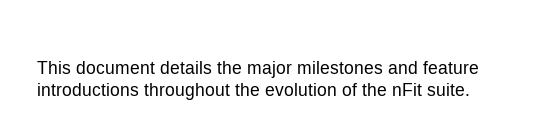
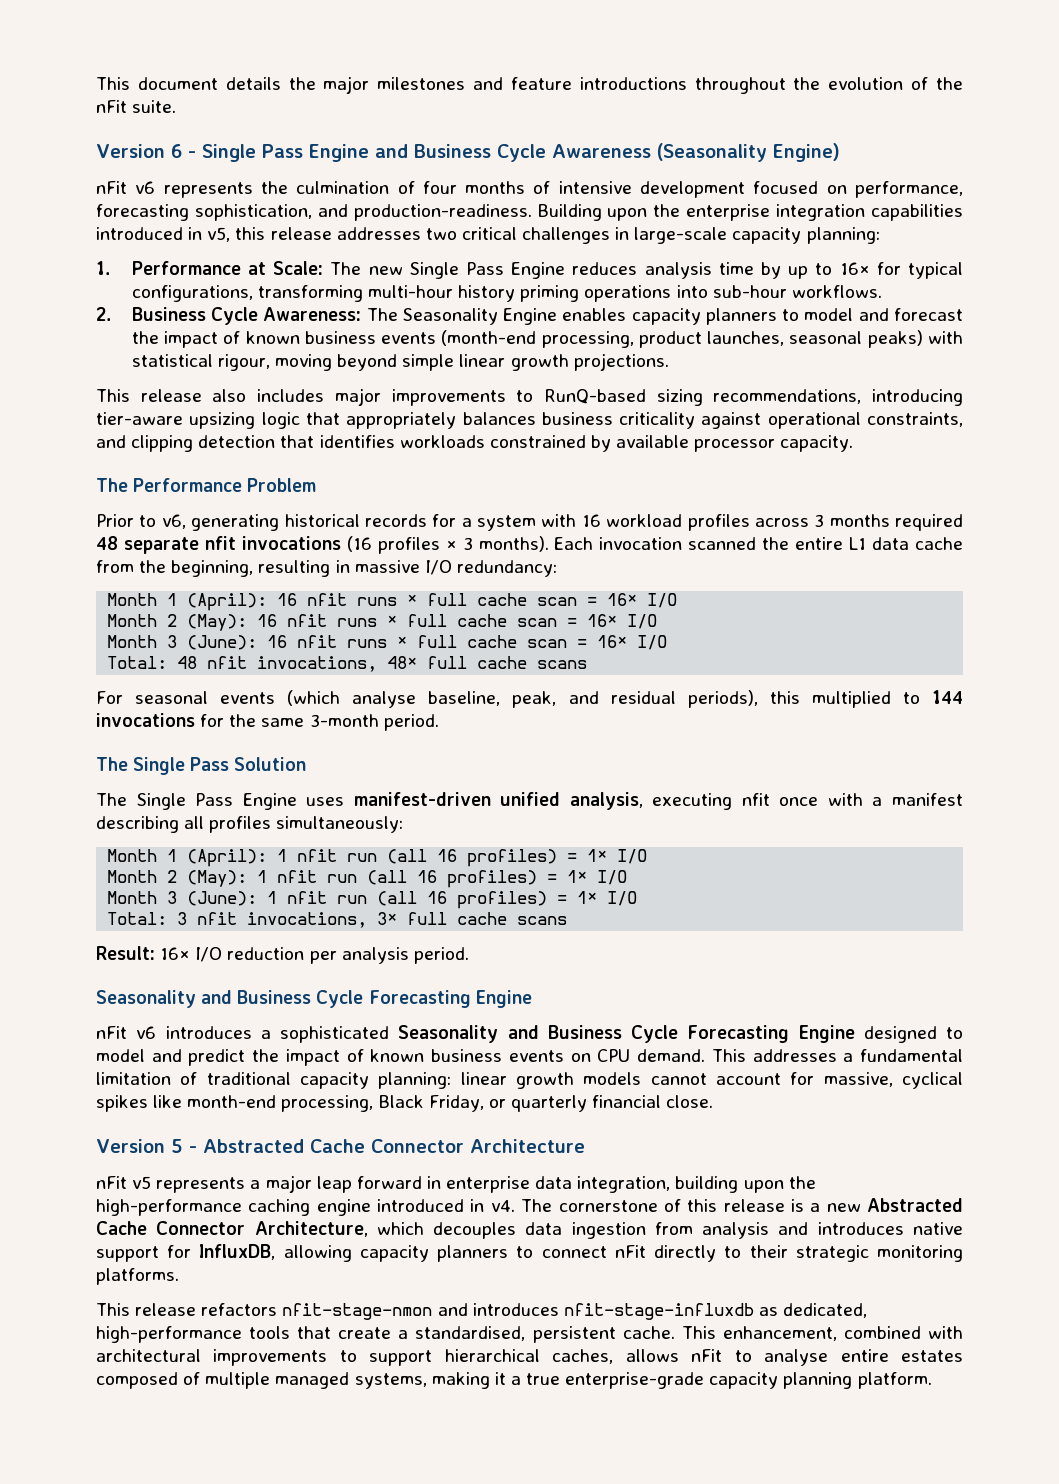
(470, 89) none -> [96,143,840,162] [96,181,963,198] [96,204,964,221] [96,227,880,244] [96,261,964,279] [131,285,882,302] [96,307,964,325] [131,330,964,348] [131,353,669,371] [96,388,964,406] [96,412,963,429] [96,435,854,452] [96,478,317,492] [96,514,963,531] [96,536,963,554] [96,560,557,577] [107,593,678,611] [107,614,658,631] [107,635,668,650] [107,656,588,672] [96,690,964,708] [96,713,439,731] [96,757,307,775] [96,792,964,810] [96,816,404,833] [107,849,648,867] [107,870,628,888] [107,891,638,909] [107,912,568,928] [96,946,469,964] [96,990,532,1008] [96,1025,963,1043] [96,1049,964,1066] [96,1072,964,1089] [96,1095,714,1112] [96,1139,585,1153] [96,1175,816,1193] [96,1198,964,1216] [96,1221,963,1239] [96,1244,964,1262] [96,1268,179,1285] [96,1303,868,1320] [96,1326,964,1343] [96,1349,964,1366] [96,1372,932,1389] // Version 6 - Single Pass Engine and Business Cycle Awareness (Seasonality Engine) // nFit v6 represents the culmination of four months of intensive development focused on performance, forecasting sophistication, and production-readiness. Building upon the enterprise integration capabilities introduced in v5, this release addresses two critical challenges in large-scale capacity planning: // 1. Performance at Scale: The new Single Pass Engine reduces analysis time by up to 16× for typical configurations, transforming multi-hour history priming operations into sub-hour workflows. // 2. Business Cycle Awareness: The Seasonality Engine enables capacity planners to model and forecast the impact of known business events (month-end processing, product launches, seasonal peaks) with statistical rigour, moving beyond simple linear growth projections. // This release also includes major improvements to RunQ-based sizing recommendations, introducing tier-aware upsizing logic that appropriately balances business criticality against operational constraints, and clipping detection that identifies workloads constrained by available processor capacity. // The Performance Problem // Prior to v6, generating historical records for a system with 16 workload profiles across 3 months required 48 separate nfit invocations (16 profiles × 3 months). Each invocation scanned the entire L1 data cache from the beginning, resulting in massive I/O redundancy: // Month 1 (April): 16 nfit runs × full cache scan = 16× I/O // Month 2 (May): 16 nfit runs × full cache scan = 16× I/O // Month 3 (June): 16 nfit runs × full cache scan = 16× I/O // Total: 48 nfit invocations, 48× full cache scans // For seasonal events (which analyse baseline, peak, and residual periods), this multiplied to 144 invocations for the same 3-month period. // The Single Pass Solution // The Single Pass Engine uses manifest-driven unified analysis, executing nfit once with a manifest describing all profiles simultaneously: // Month 1 (April): 1 nfit run (all 16 profiles) = 1× I/O // Month 2 (May): 1 nfit run (all 16 profiles) = 1× I/O // Month 3 (June): 1 nfit run (all 16 profiles) = 1× I/O // Total: 3 nfit invocations, 3× full cache scans // Result: 16× I/O reduction per analysis period. // Seasonality and Business Cycle Forecasting Engine // nFit v6 introduces a sophisticated Seasonality and Business Cycle Forecasting Engine designed to model and predict the impact of known business events on CPU demand. This addresses a fundamental limitation of traditional capacity planning: linear growth models cannot account for massive, cyclical spikes like month-end processing, Black Friday, or quarterly financial close. // Version 5 - Abstracted Cache Connector Architecture // nFit v5 represents a major leap forward in enterprise data integration, building upon the high-performance caching engine introduced in v4. The cornerstone of this release is a new Abstracted Cache Connector Architecture, which decouples data ingestion from analysis and introduces native support for InfluxDB, allowing capacity planners to connect nFit directly to their strategic monitoring platforms. // This release refactors nfit-stage-nmon and introduces nfit-stage-influxdb as dedicated, high-performance tools that create a standardised, persistent cache. This enhancement, combined with architectural improvements to support hierarchical caches, allows nFit to analyse entire estates composed of multiple managed systems, making it a true enterprise-grade capacity planning platform.

